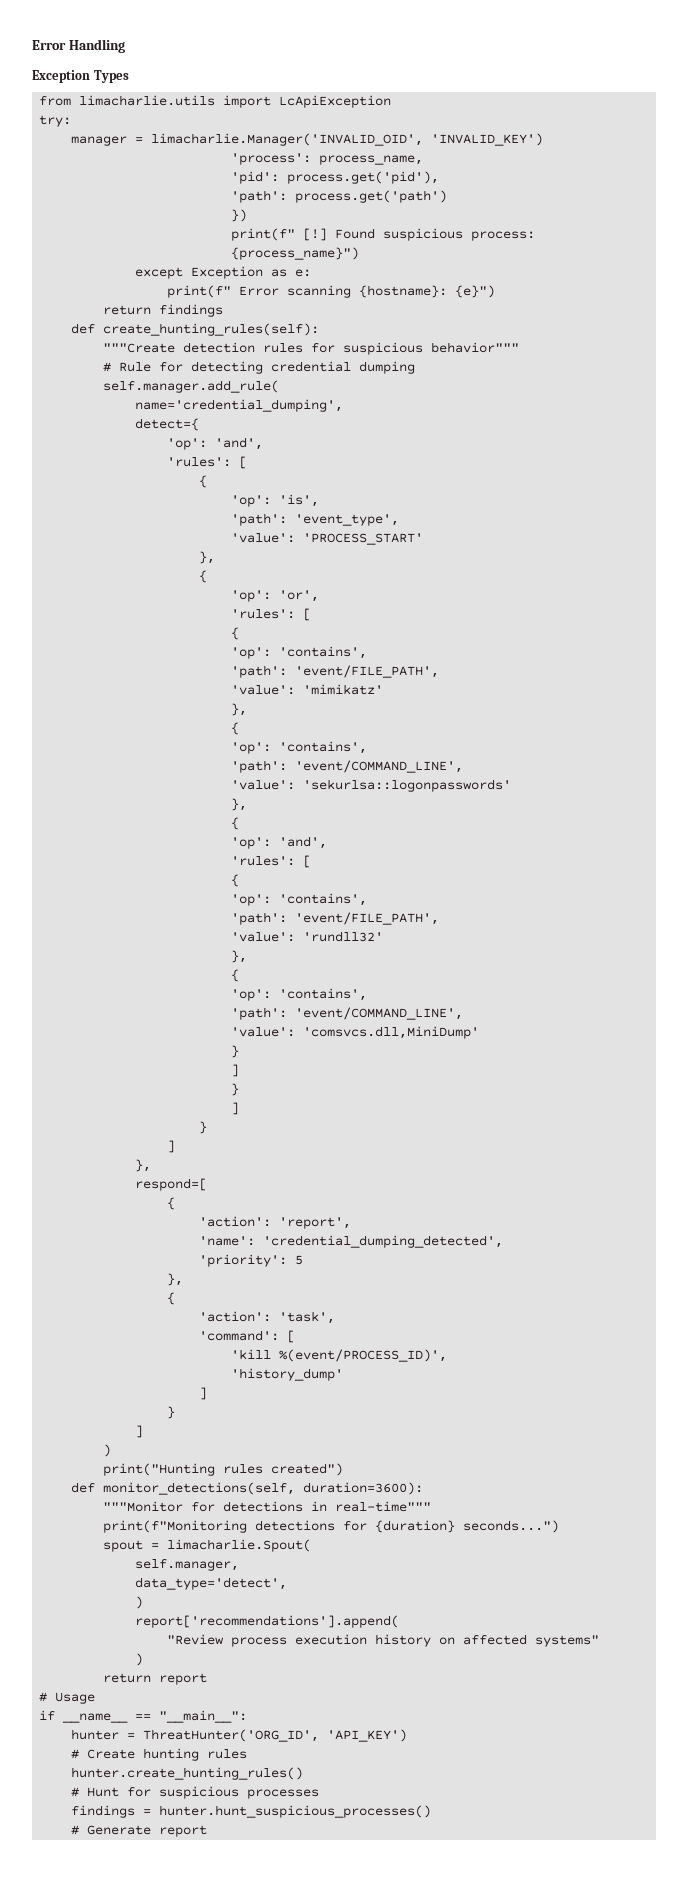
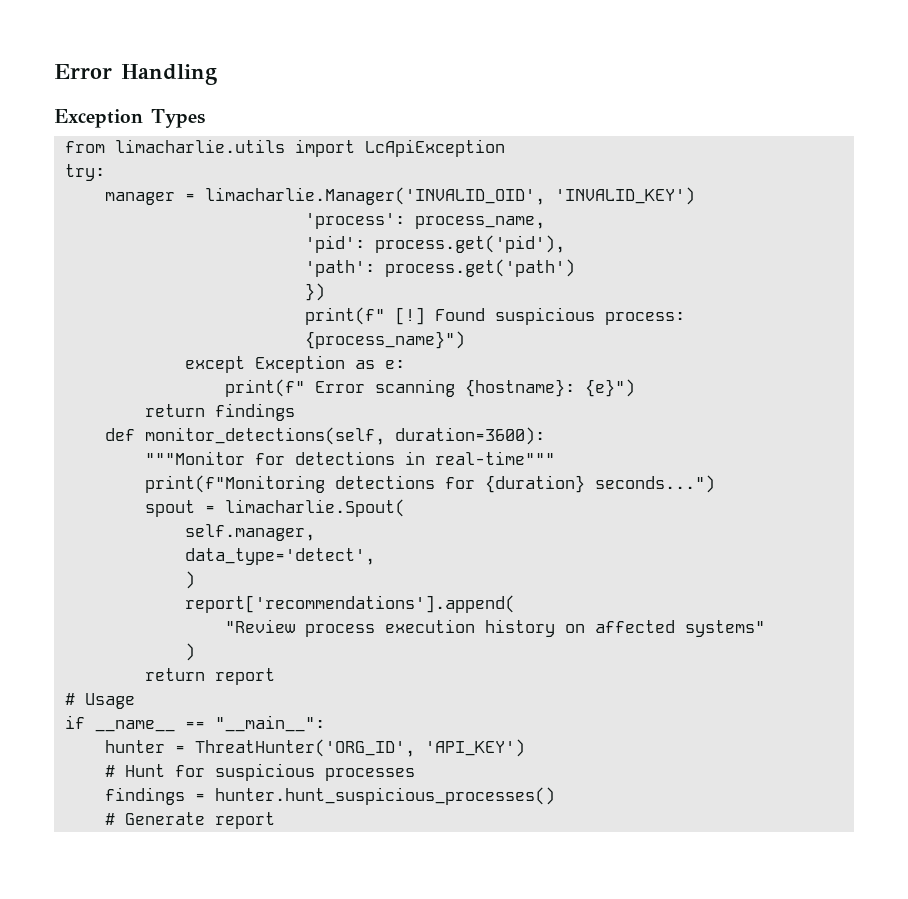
[70,323,319,336] [102,342,519,355] [102,361,415,374] [102,380,279,393] [134,399,343,412] [134,418,199,431] [166,437,263,450] [166,456,247,469] [198,475,207,488] [230,494,319,507] [230,513,399,526] [230,533,423,545] [198,551,215,564] [198,570,207,583] [230,590,319,602] [230,608,311,621] [230,627,239,640] [230,646,367,659] [230,665,439,678] [230,684,383,695] [230,703,247,716] [230,722,239,735] [230,741,367,754] [230,760,463,773] [230,779,511,792] [230,798,247,811] [230,817,239,830] [230,836,327,849] [230,855,311,868] [230,874,239,887] [230,893,367,906] [230,912,439,925] [230,931,383,942] [230,950,247,963] [230,969,239,982] [230,988,367,1001] [230,1007,463,1020] [230,1026,479,1039] [230,1045,239,1058] [230,1064,239,1077] [230,1083,239,1096] [230,1102,239,1115] [198,1121,207,1134] [166,1140,175,1153] [134,1159,151,1172] [134,1178,207,1191] [166,1197,175,1210] [198,1216,351,1229] [198,1235,503,1248] [198,1254,303,1267] [166,1273,183,1286] [166,1292,175,1305] [198,1311,335,1324] [198,1330,295,1343] [230,1349,447,1362] [230,1368,343,1381] [198,1387,207,1400] [166,1406,175,1419] [134,1425,143,1438] [102,1444,111,1457] [102,1463,343,1476] // def create_hunting_rules(self): // """Create detection rules for suspicious behavior""" // # Rule for detecting credential dumping // self.manager.add_rule( // name='credential_dumping', // detect={ // 'op': 'and', // 'rules': [ // { // 'op': 'is', // 'path': 'event_type', // 'value': 'PROCESS_START' // }, // { // 'op': 'or', // 'rules': [ // { // 'op': 'contains', // 'path': 'event/FILE_PATH', // 'value': 'mimikatz' // }, // { // 'op': 'contains', // 'path': 'event/COMMAND_LINE', // 'value': 'sekurlsa::logonpasswords' // }, // { // 'op': 'and', // 'rules': [ // { // 'op': 'contains', // 'path': 'event/FILE_PATH', // 'value': 'rundll32' // }, // { // 'op': 'contains', // 'path': 'event/COMMAND_LINE', // 'value': 'comsvcs.dll,MiniDump' // } // ] // } // ] // } // ] // }, // respond=[ // { // 'action': 'report', // 'name': 'credential_dumping_detected', // 'priority': 5 // }, // { // 'action': 'task', // 'command': [ // 'kill %(event/PROCESS_ID)', // 'history_dump' // ] // } // ] // ) // print("Hunting rules created") -> (295, 412) none
[70,1748,247,1761] [70,1767,303,1780] // # Create hunting rules // hunter.create_hunting_rules() -> (525, 748) none

